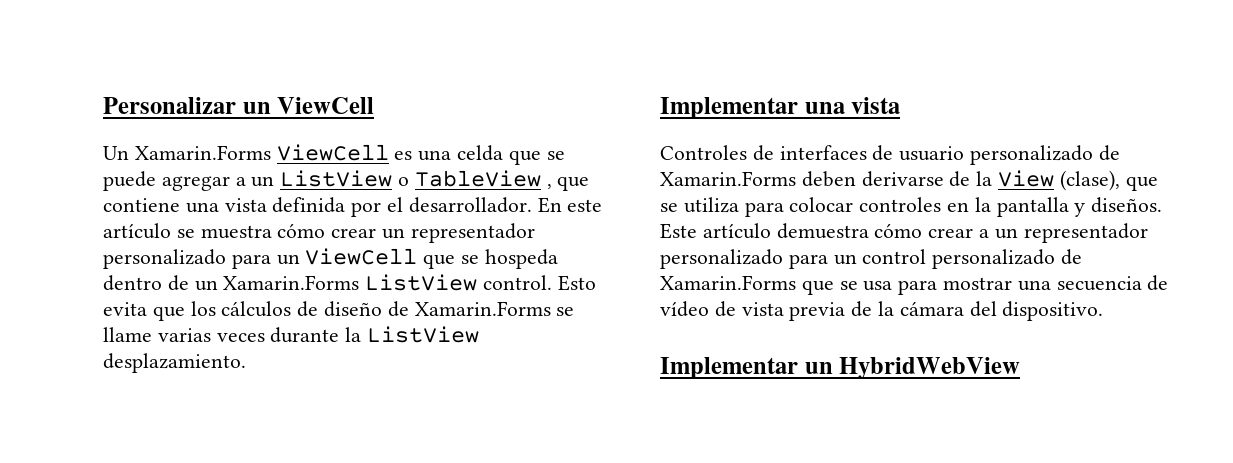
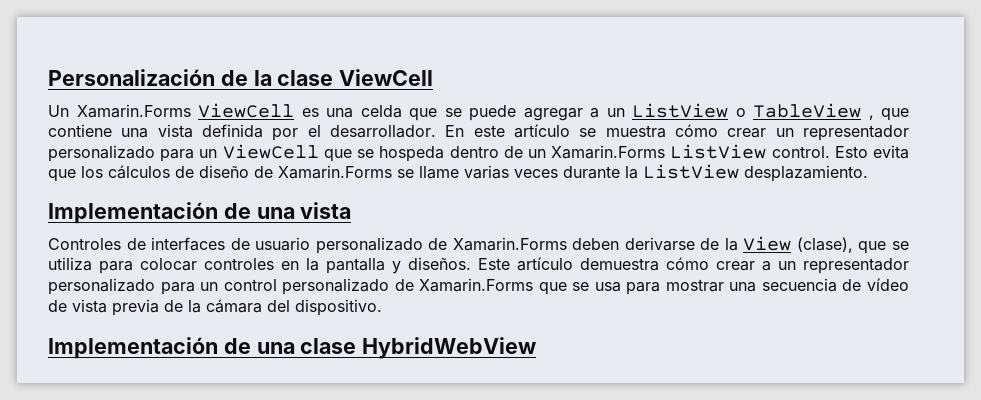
[103,97,271,114] Personalizar un -> [48,69,334,86] Personalización de la clase
[660,97,798,119] Implementar -> [48,202,251,224] Implementación de
[660,357,833,379] Implementar un -> [48,337,357,359] Implementación de una clase

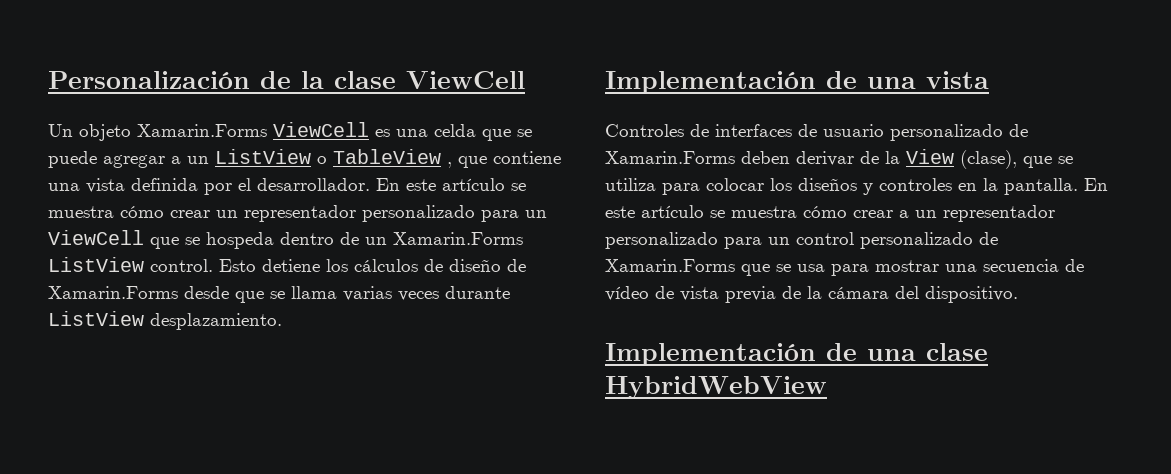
(69, 111) none -> [79,124,131,141] objeto
[872,145,909,159] [48,169,76,182] evita que -> [262,259,320,272] detiene
[397,166,459,179] se llame -> [184,286,337,303] desde que se llama
[625,166,638,179] la -> (510, 292) none
[624,237,695,251] derivarse -> [796,151,854,166] derivar
[204,257,659,274] controles en la pantalla y diseños. Este artículo demuestra -> [770,178,1108,195] [605,205,797,218] los diseños y controles en la pantalla. En este artículo se muestra

